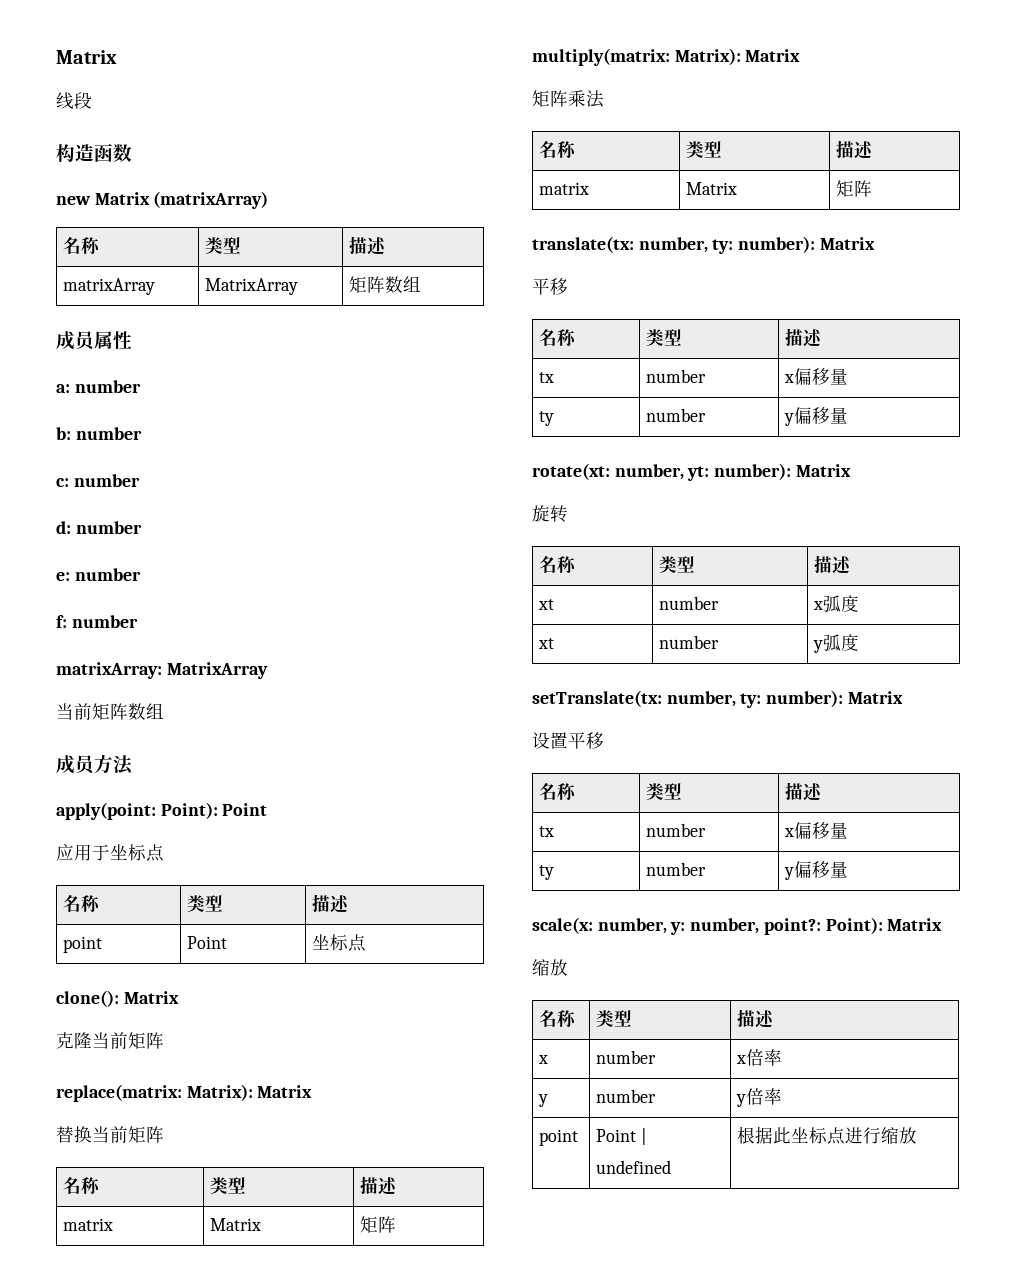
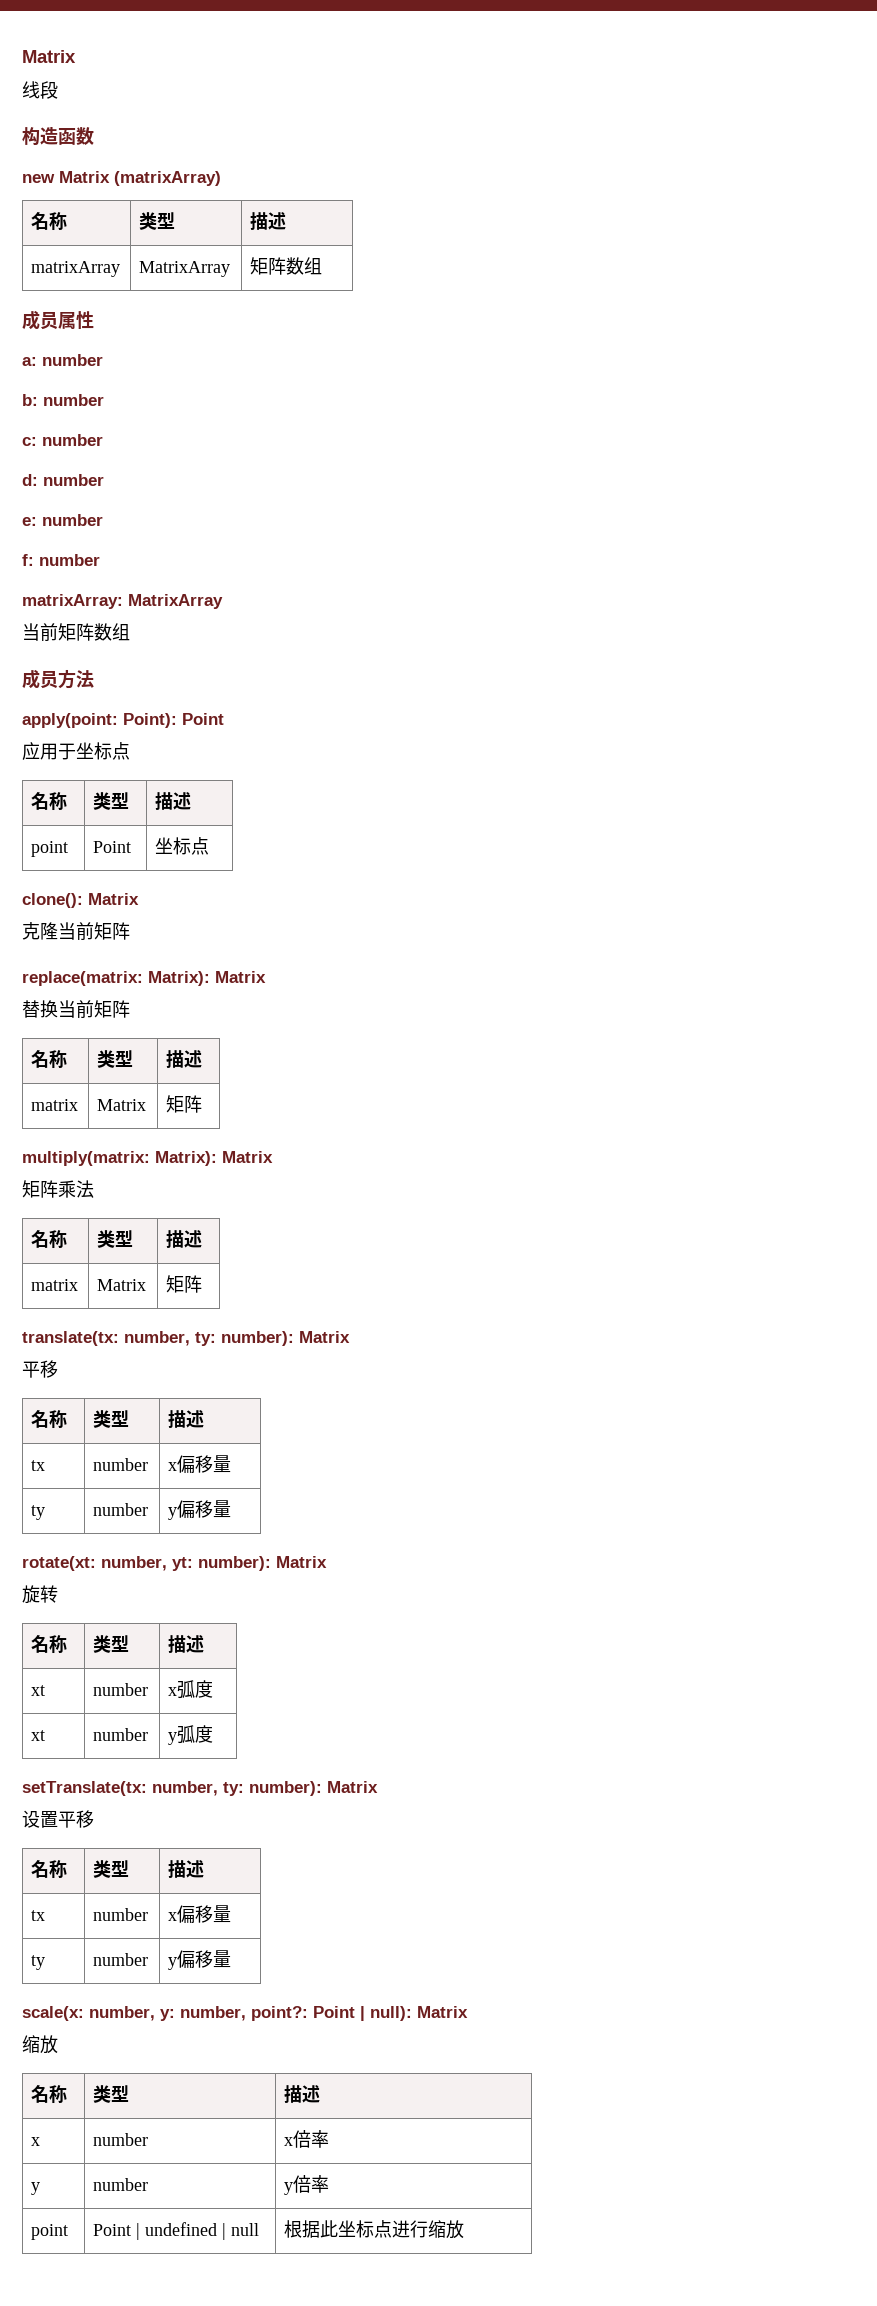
[825,917,883,934] Point): -> [313,2006,412,2021] Point | null):
(672, 1167) none -> [222,2223,260,2240] | null

